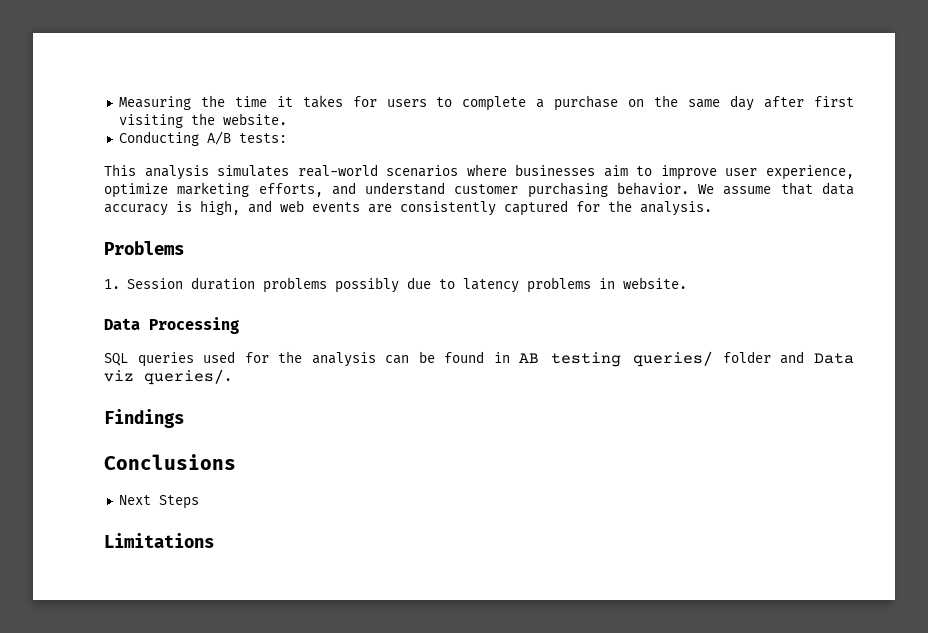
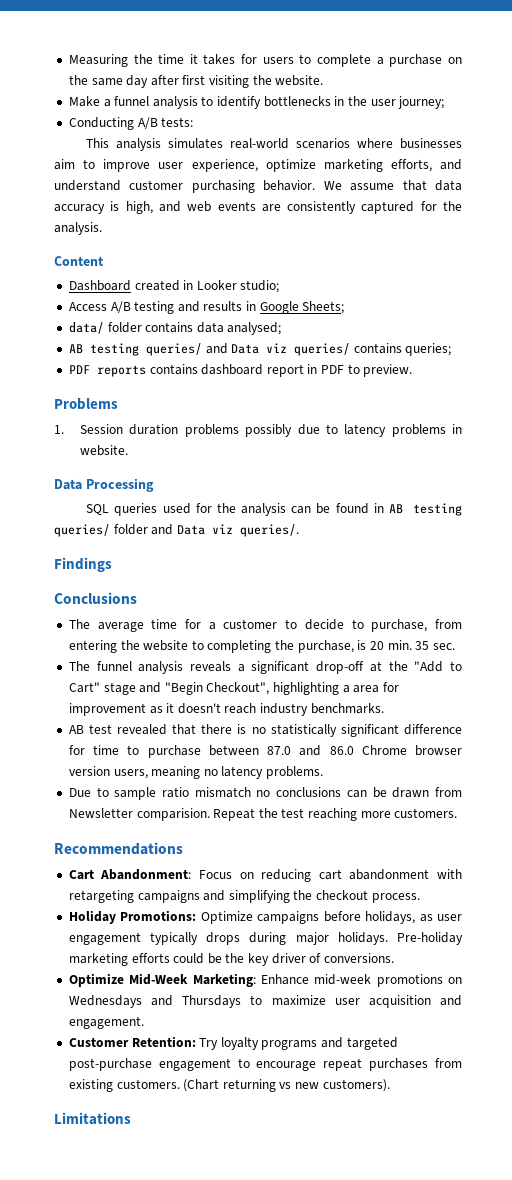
(287, 119) none -> [68,96,445,109] // Make a funnel analysis to identify bottlenecks in the user journey;
(712, 208) none -> [54,256,104,266] [68,280,280,293] [68,301,345,314] [68,322,282,335] [68,343,452,356] [68,364,413,377] // Content // Dashboard created in Looker studio; // Access A/B testing and results in Google Sheets; // data/ folder contains data analysed; // AB testing queries/ and Data viz queries/ contains queries; // PDF reports contains dashboard report in PDF to preview.
[118,495,199,509] Next Steps -> [68,619,462,632] [68,640,455,653] [68,661,462,674] [68,682,400,695] [68,703,384,716] [68,724,462,737] [68,745,462,758] [68,766,324,779] [68,787,462,800] [68,808,458,821] [54,842,183,855] [68,869,463,882] [68,890,420,903] [68,910,462,924] [68,932,463,945] [68,953,395,966] [68,973,462,987] [68,995,462,1008] [68,1016,144,1029] [68,1036,398,1050] [68,1058,462,1071] [68,1079,390,1092] The average time for a customer to decide to purchase, from entering the website to completing the purchase, is 20 min. 35 sec. // The funnel analysis reveals a significant drop-off at the "Add to Cart" stage and "Begin Checkout", highlighting a area for improvement as it doesn't reach industry benchmarks. // AB test revealed that there is no statistically significant difference for time to purchase between 87.0 and 86.0 Chrome browser version users, meaning no latency problems. // Due to sample ratio mismatch no conclusions can be drawn from Newsletter comparision. Repeat the test reaching more customers. // Recommendations // Cart Abandonment: Focus on reducing cart abandonment with retargeting campaigns and simplifying the checkout process. // Holiday Promotions: Optimize campaigns before holidays, as user engagement typically drops during major holidays. Pre-holiday marketing efforts could be the key driver of conversions. // Optimize Mid-Week Marketing: Enhance mid-week promotions on Wednesdays and Thursdays to maximize user acquisition and engagement. // Customer Retention: Try loyalty programs and targeted post-purchase engagement to encourage repeat purchases from existing customers. (Chart returning vs new customers).

